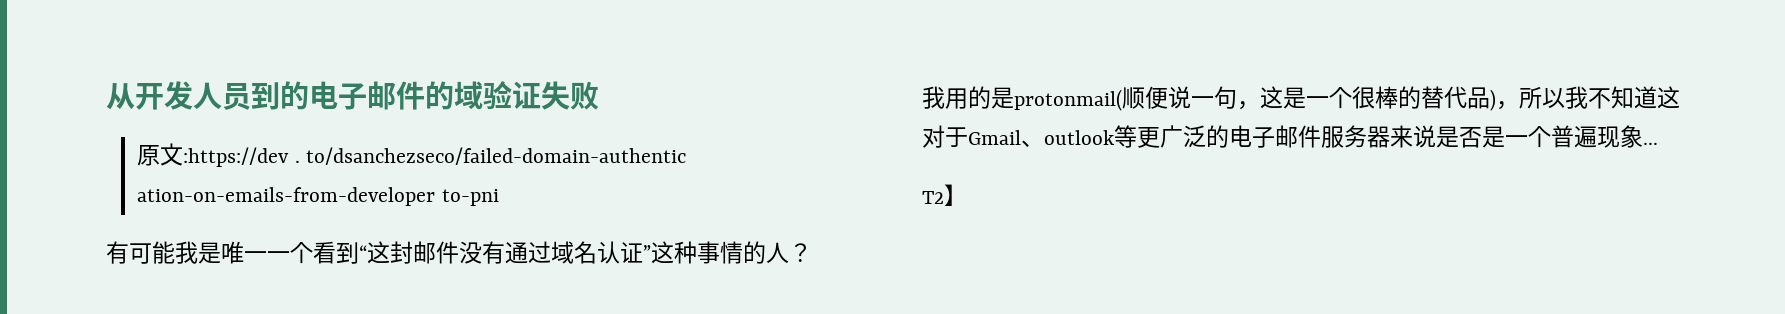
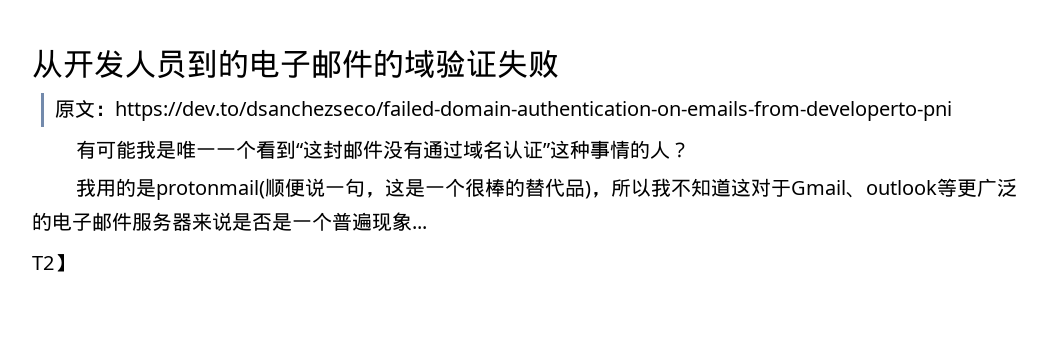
[183,147,686,167] [137,187,499,206] :https://dev . to/dsanchezseco/failed-domain-authentic ation-on-emails-from-developer to-pni -> [95,101,953,121] ：https://dev.to/dsanchezseco/failed-domain-authentication-on-emails-from-developerto-pni

